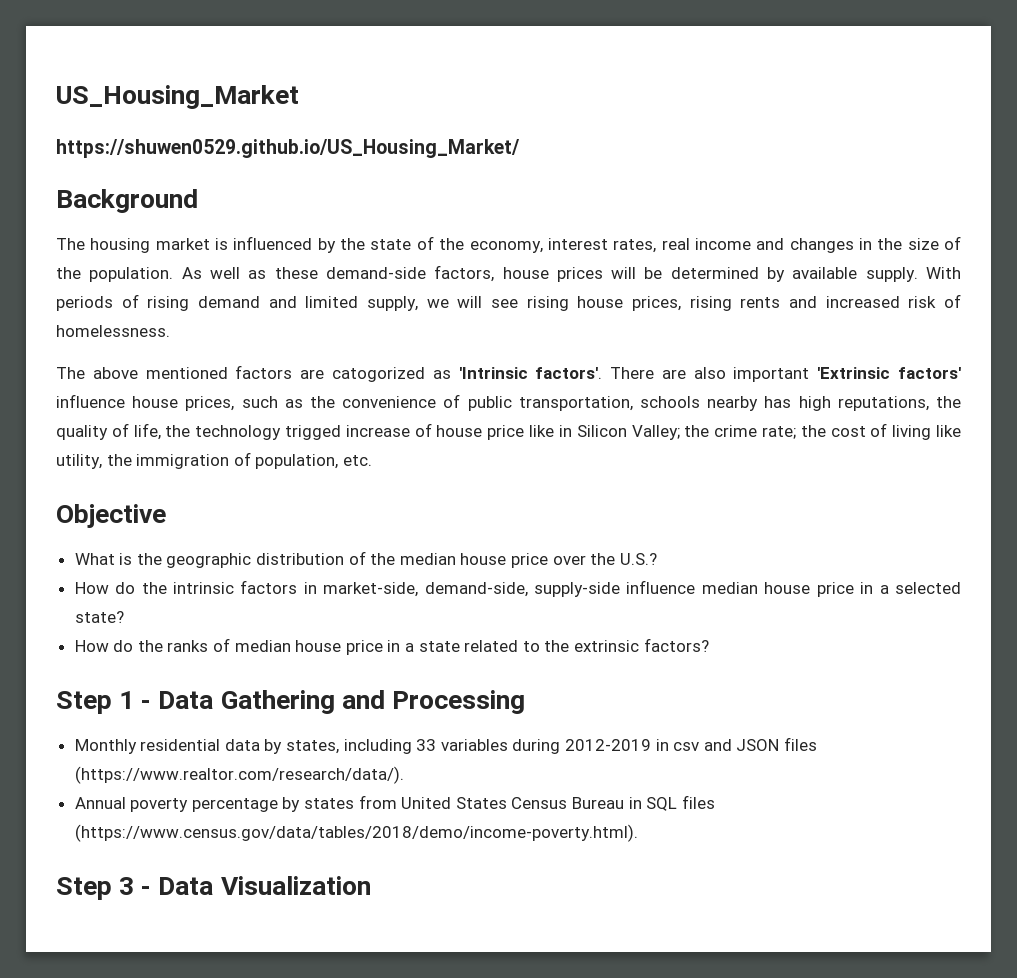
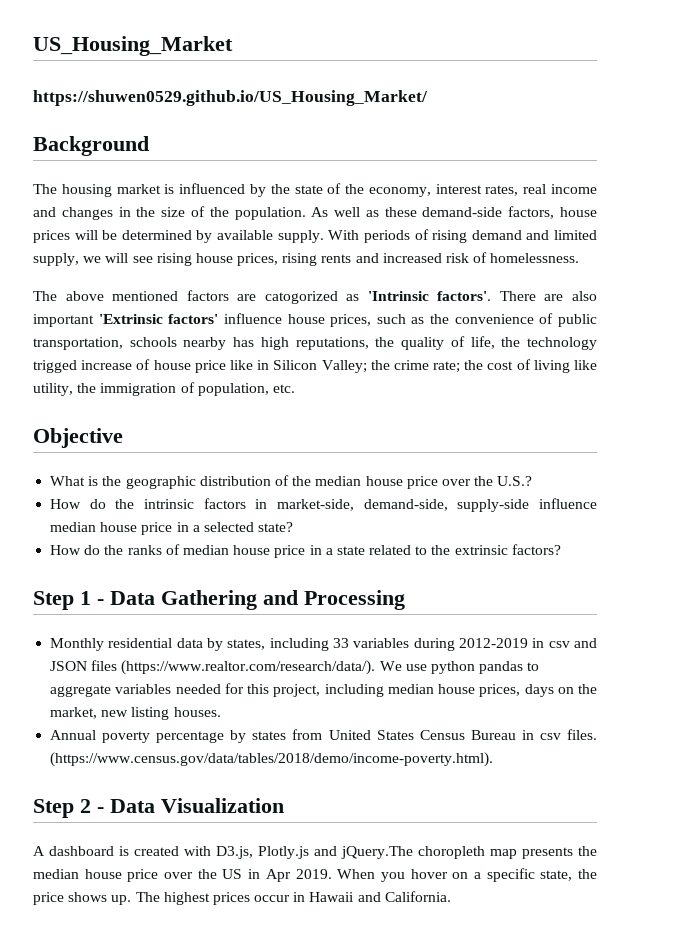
(404, 775) none -> [379,661,540,674] [50,683,597,697] [50,707,221,720] We use python pandas to aggregate variables needed for this project, including median house prices, days on the market, new listing houses.
[646,795,715,811] SQL files -> [539,729,597,740] csv files.
[119,877,135,895] 3 -> [80,799,91,813] 2
(371, 885) none -> [33,846,597,859] [33,868,597,882] [33,891,451,905] // A dashboard is created with D3.js, Plotly.js and jQuery.The choropleth map presents the median house price over the US in Apr 2019. When you hover on a specific state, the price shows up. The highest prices occur in Hawaii and California.

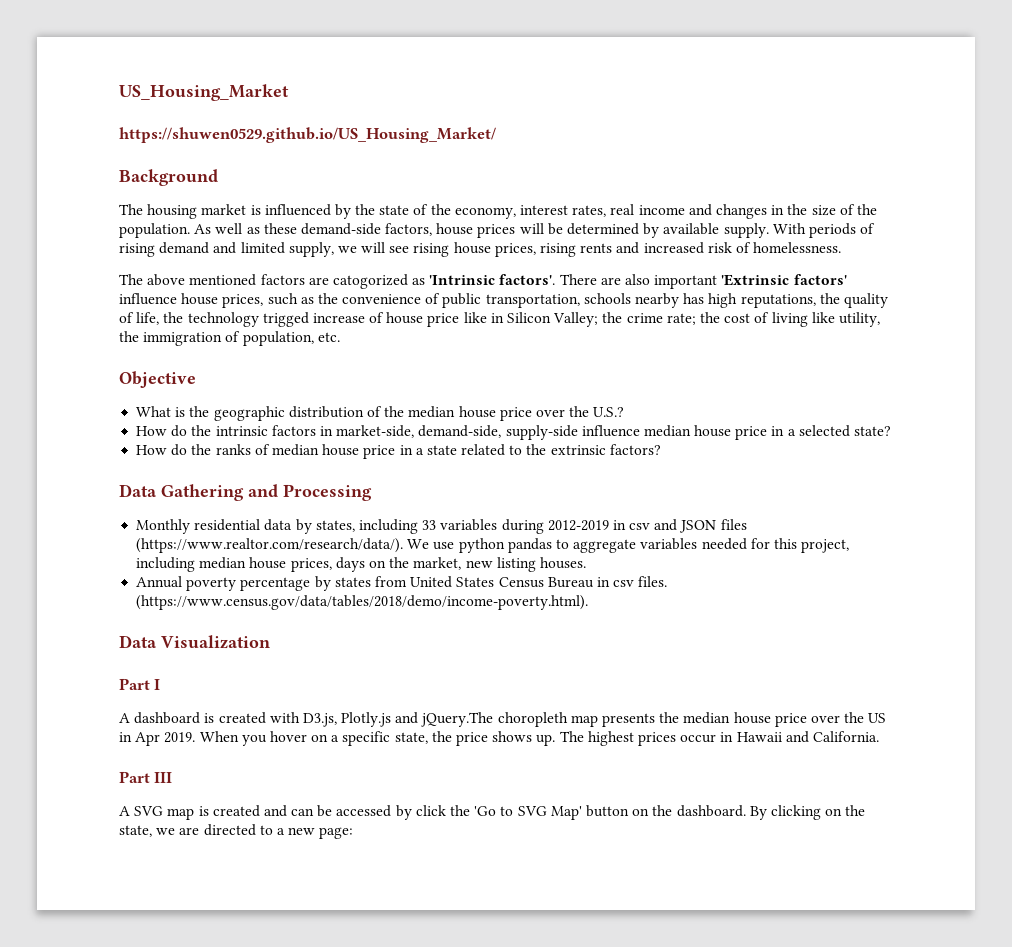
[33,591,104,610] Step 1 - -> (661, 449) none
[33,799,104,818] Step 2 - -> (589, 602) none
(284, 805) none -> [119,678,161,690] // Part I
(451, 896) none -> [119,771,173,783] [119,805,866,820] [119,824,354,839] // Part III // A SVG map is created and can be accessed by click the 'Go to SVG Map' button on the dashboard. By clicking on the state, we are directed to a new page:

